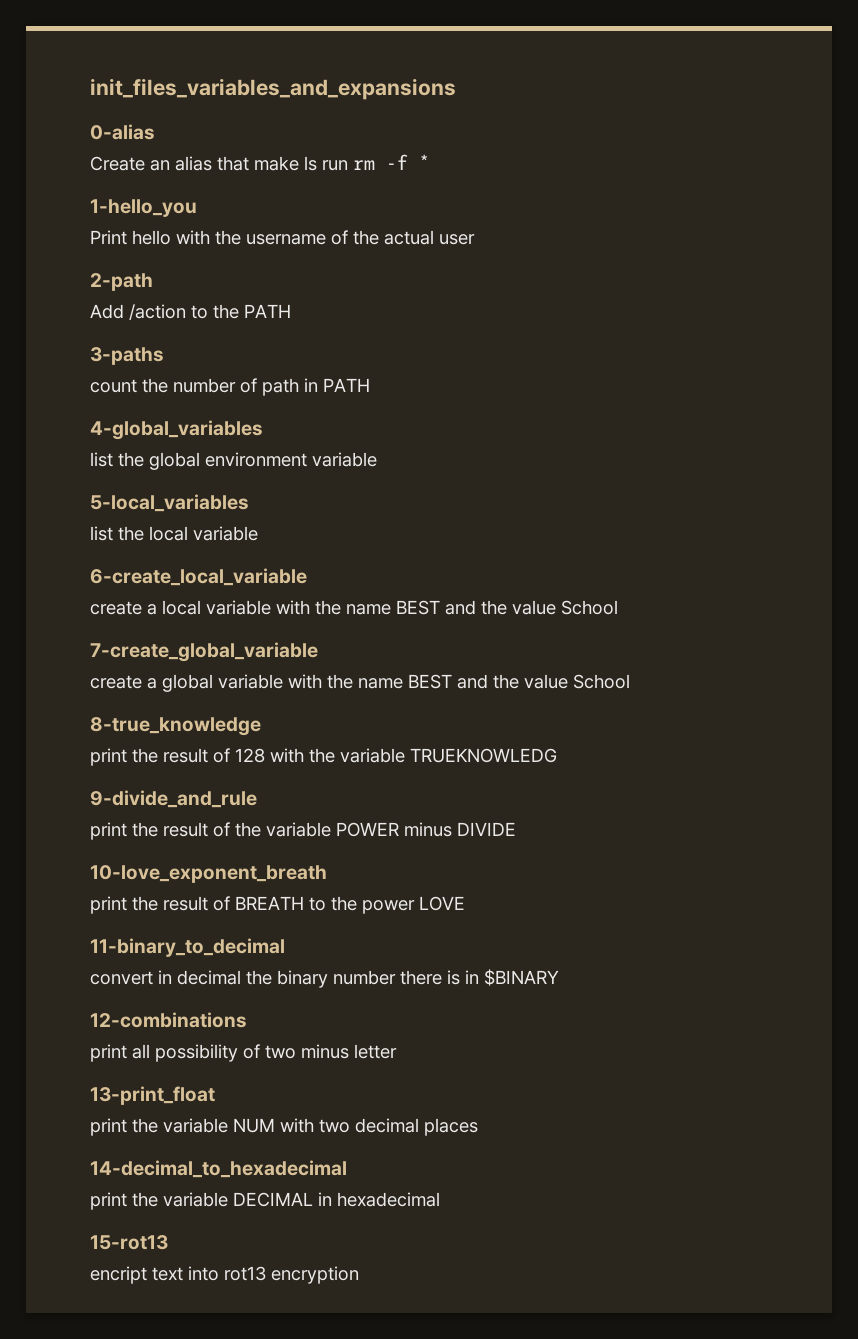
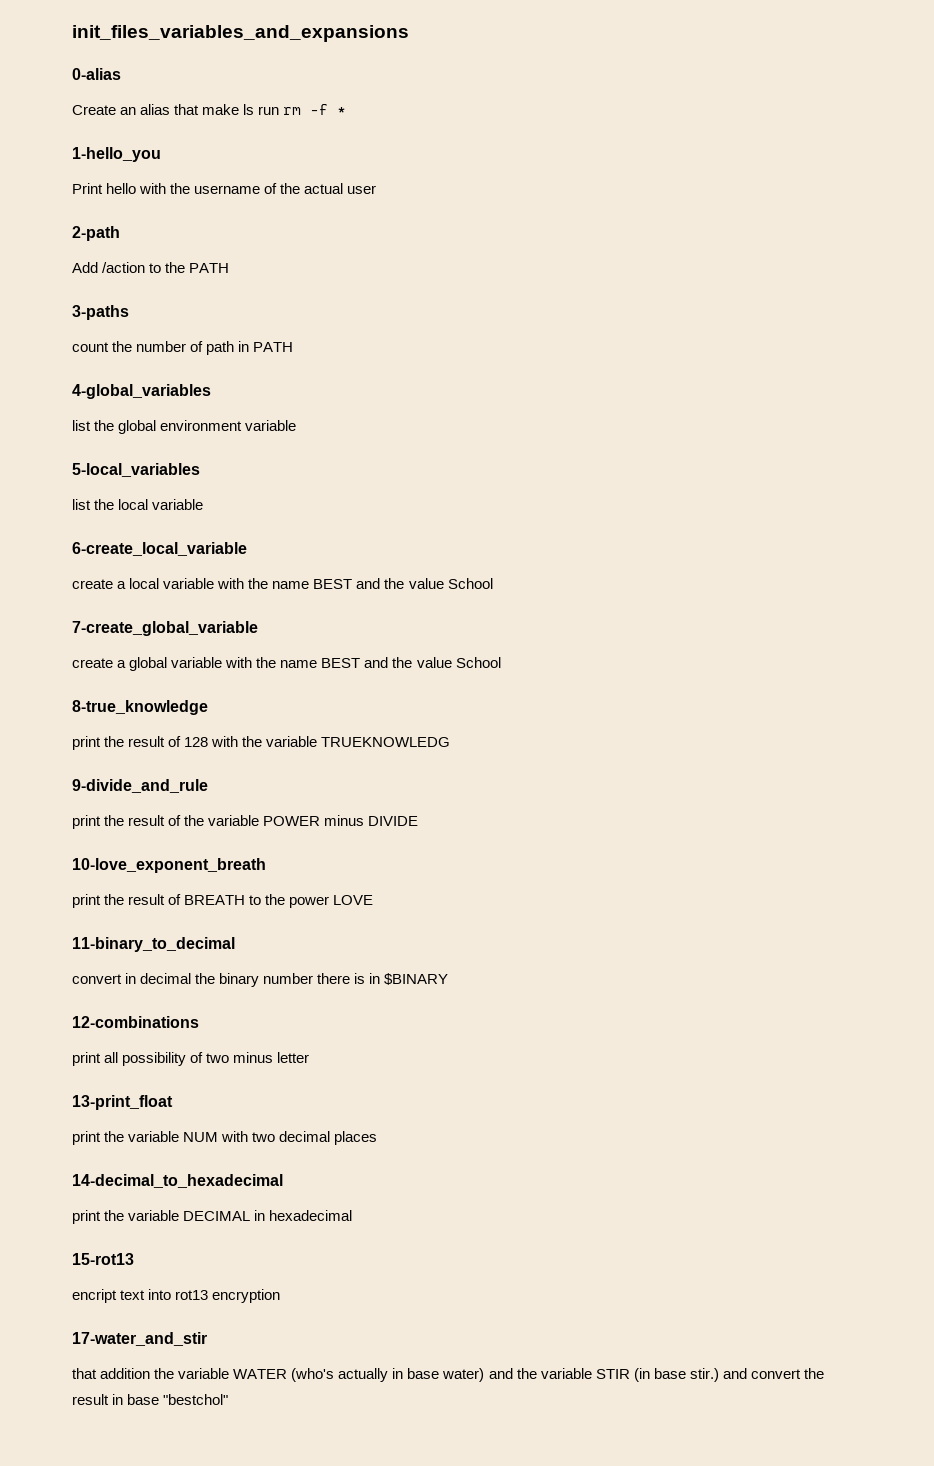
(359, 1275) none -> [72,1332,207,1346] [72,1368,824,1382] [72,1394,229,1405] // 17-water_and_stir // that addition the variable WATER (who's actually in base water) and the variable STIR (in base stir.) and convert the result in base "bestchol"

